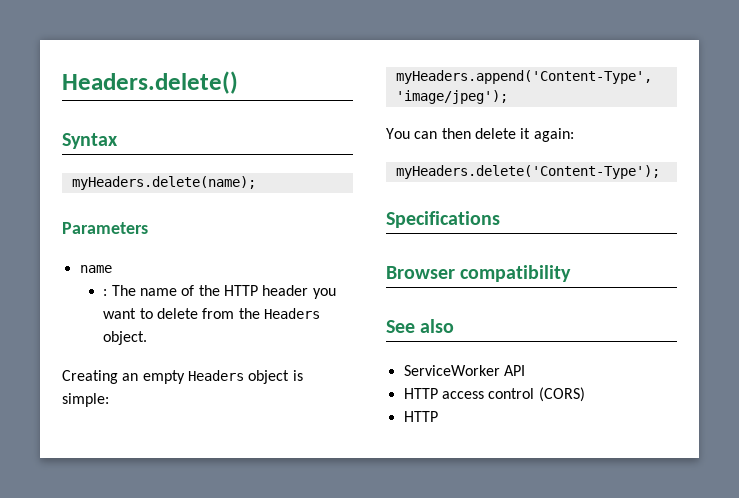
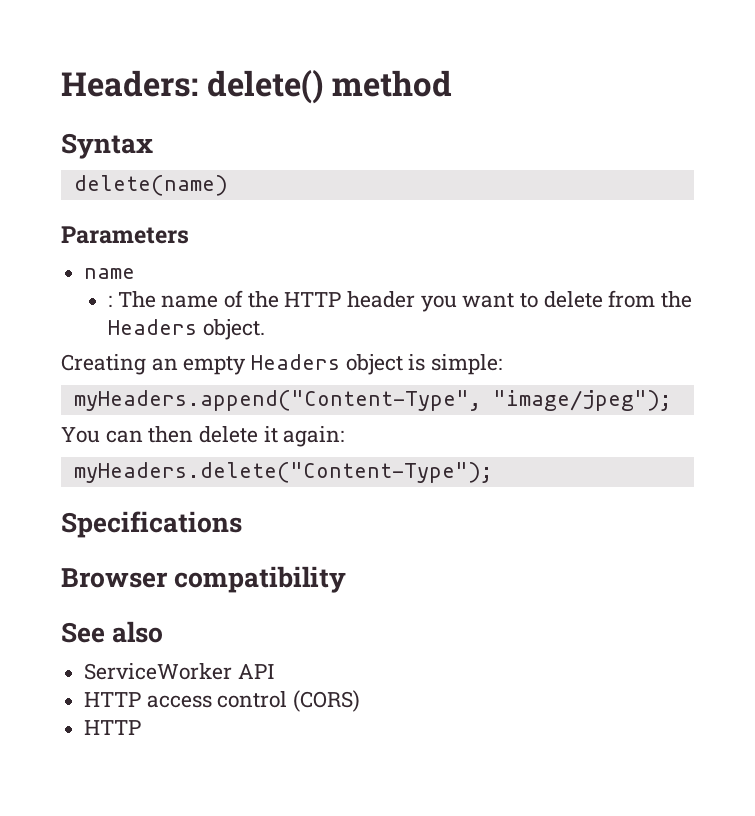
[62,71,238,94] Headers.delete() -> [61,70,452,104] Headers: delete() method
[71,176,256,190] myHeaders.delete(name); -> [73,175,228,196] delete(name)
[395,70,652,84] [395,90,508,104] myHeaders.append('Content-Type', 'image/jpeg'); -> [73,390,672,411] myHeaders.append("Content-Type", "image/jpeg");
[395,165,660,179] myHeaders.delete('Content-Type'); -> [73,462,493,483] myHeaders.delete("Content-Type");

